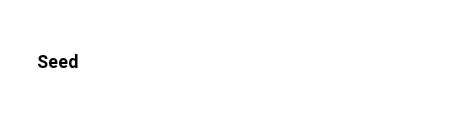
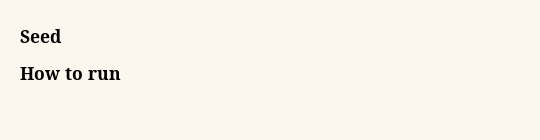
(78, 61) none -> [20,67,121,80] // How to run

